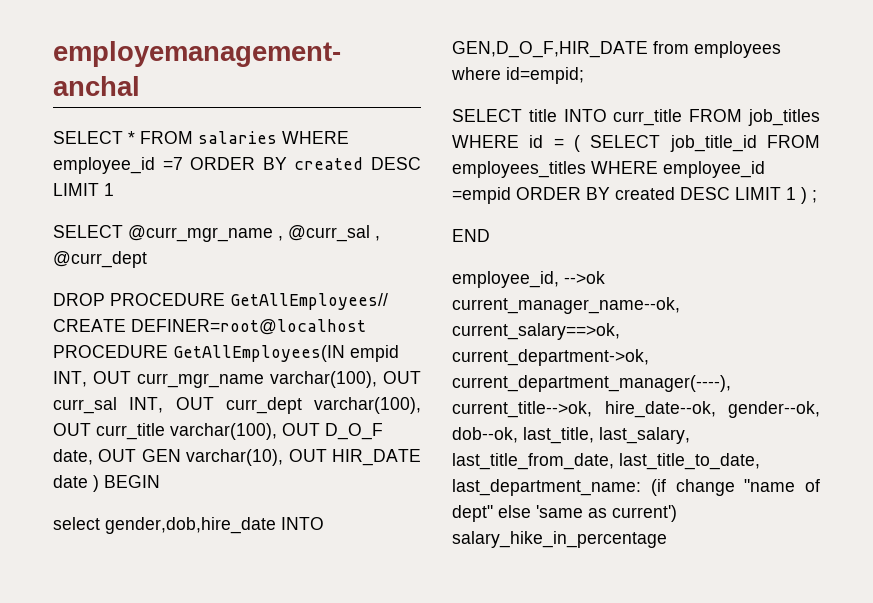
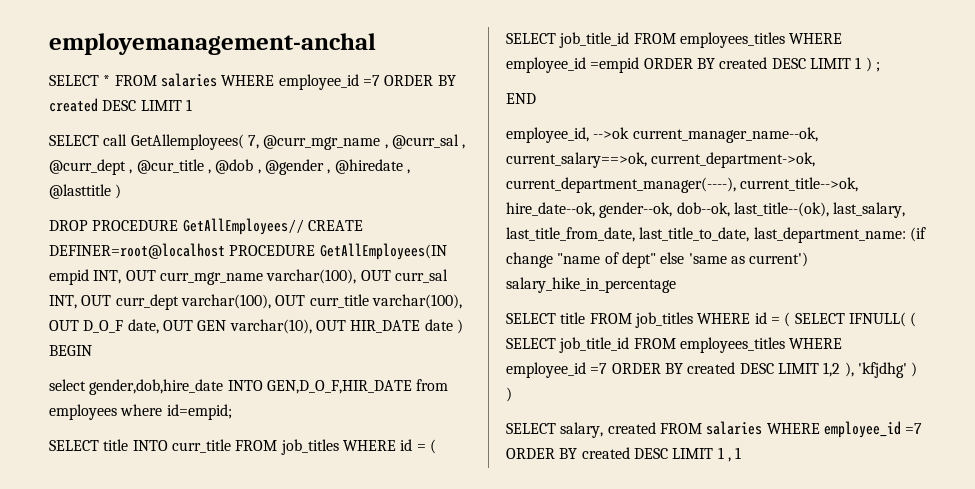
(123, 231) none -> [103,134,259,150] call GetAllemployees( 7,
(147, 259) none -> [129,159,410,175] [49,184,122,199] , @cur_title , @dob , @gender , @hiredate , @lasttitle )
[523,427,594,444] last_title, -> [733,202,829,217] last_title--(ok),
(667, 539) none -> [506,312,917,328] [506,337,843,353] [506,362,918,378] [506,387,512,402] [506,421,923,438] [506,447,742,462] // SELECT title FROM job_titles WHERE id = ( SELECT IFNULL( ( SELECT job_title_id FROM employees_titles WHERE employee_id =7 ORDER BY created DESC LIMIT 1,2 ), 'kfjdhg' ) ) // SELECT salary, created FROM salaries WHERE employee_id =7 ORDER BY created DESC LIMIT 1 , 1

